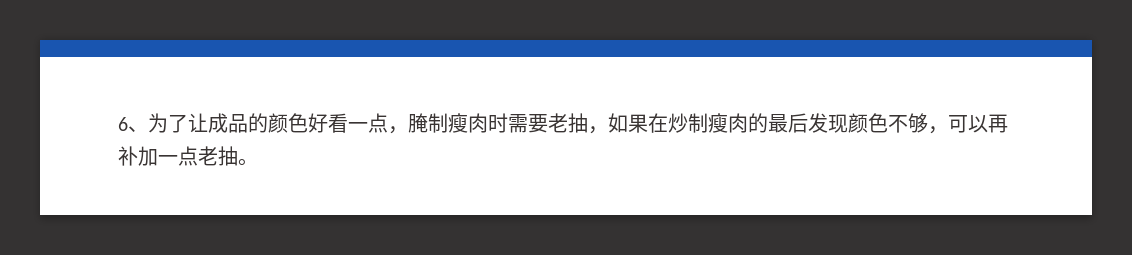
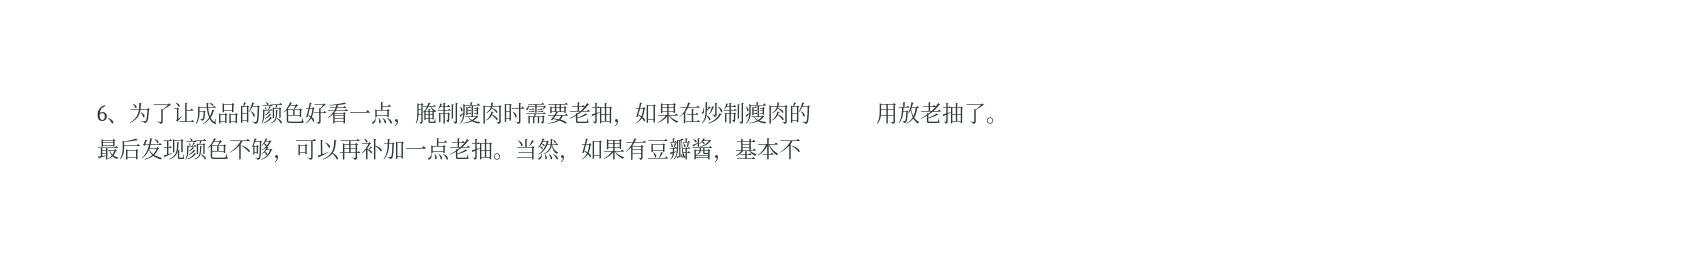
(258, 162) none -> [515,138,801,163] [876,102,1008,124] 当然，如果有豆瓣酱，基本不用放老抽了。

